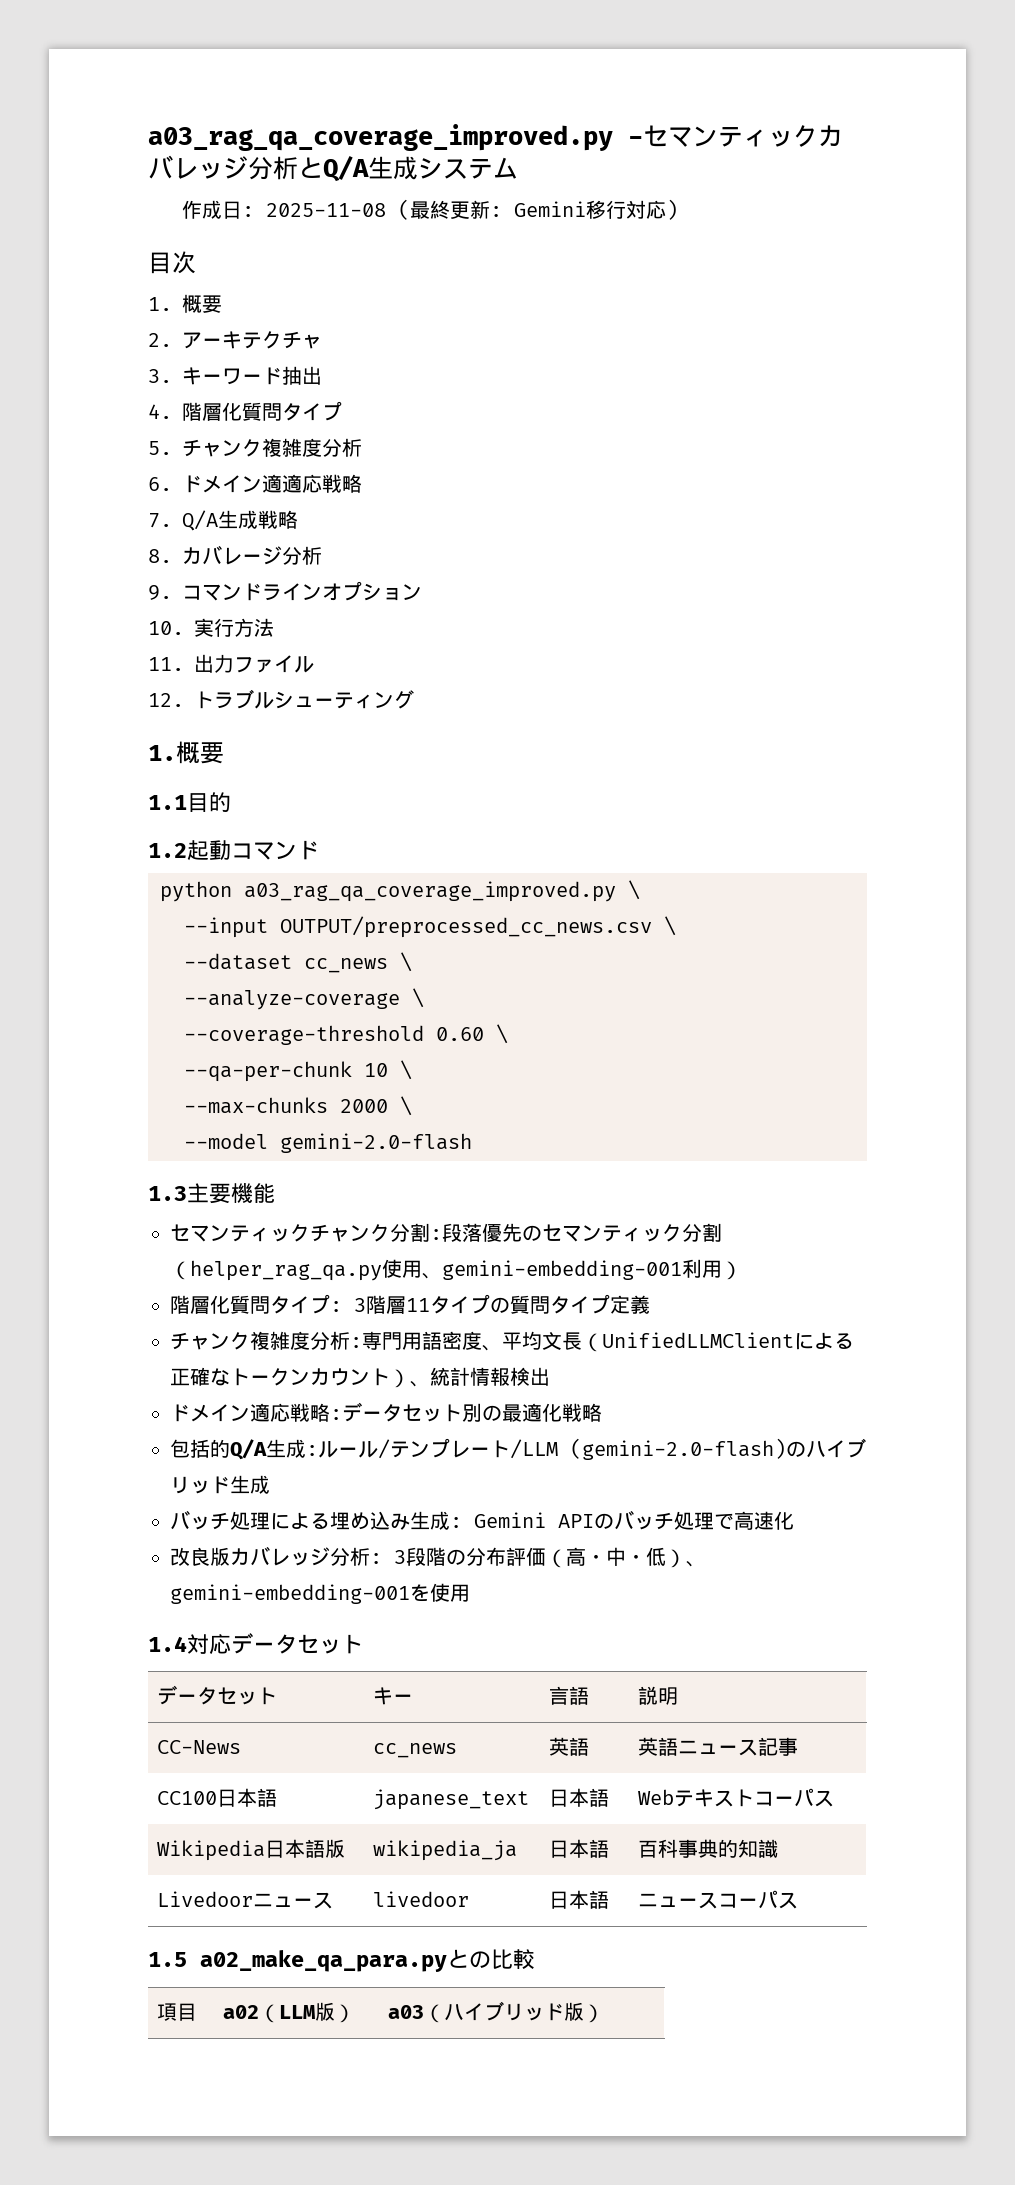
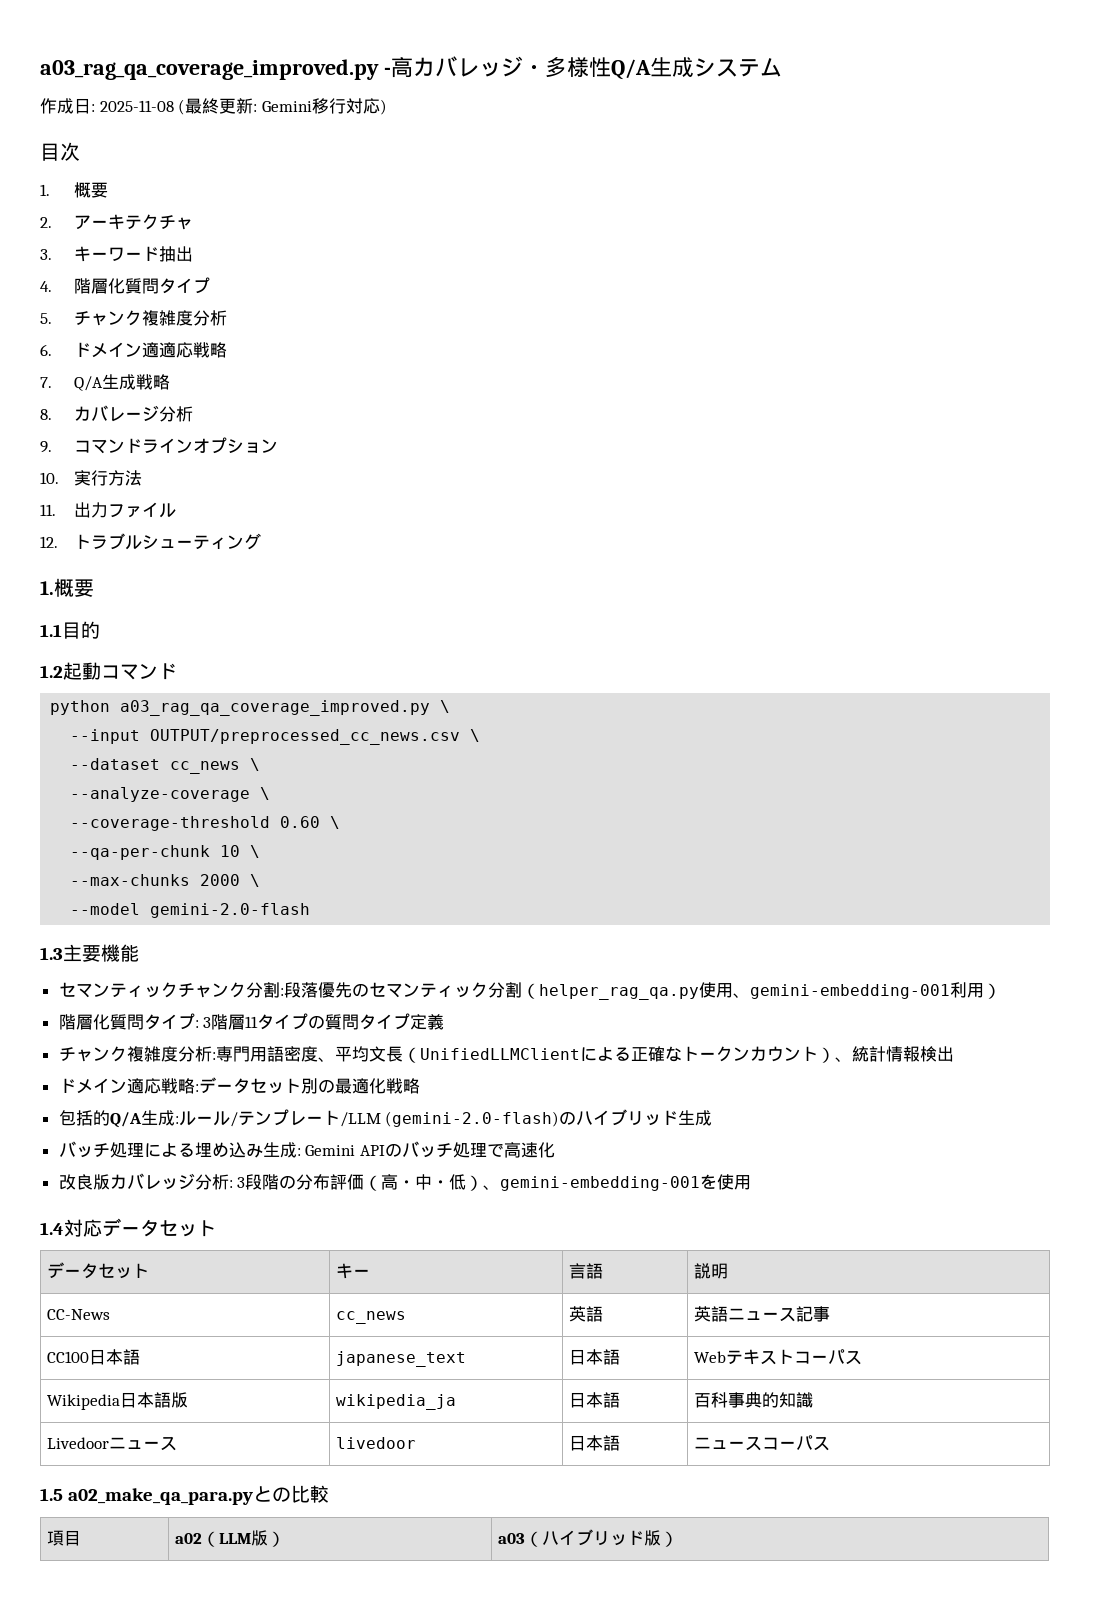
[643,125,843,147] [148,155,323,180] セマンティックカバレッジ分析と -> [390,56,611,78] 高カバレッジ・多様性

